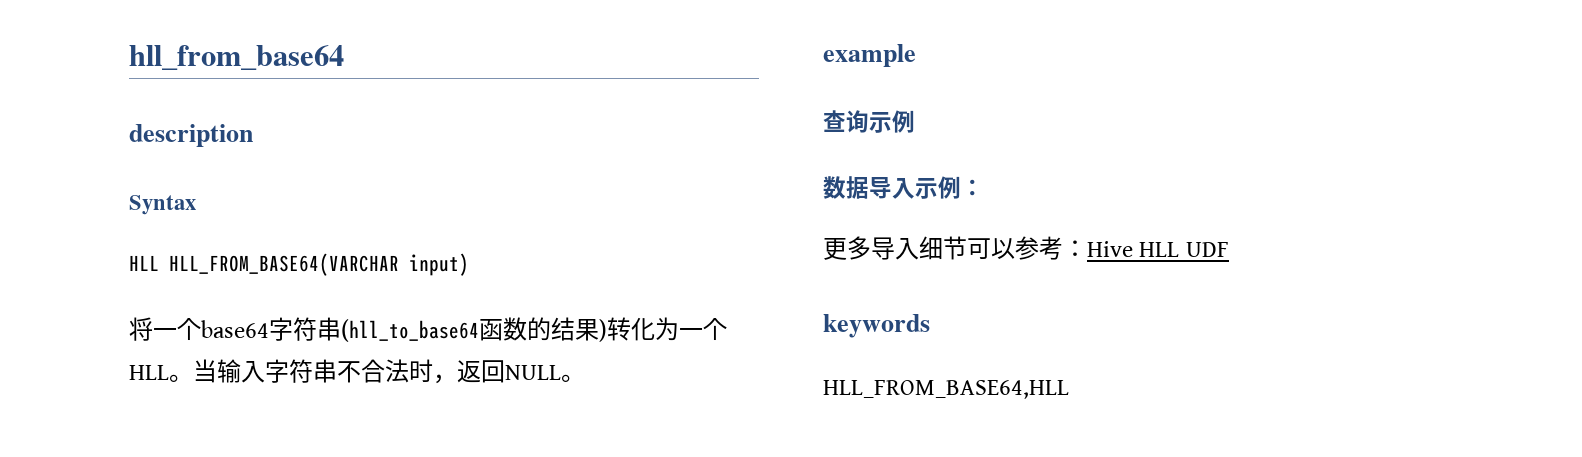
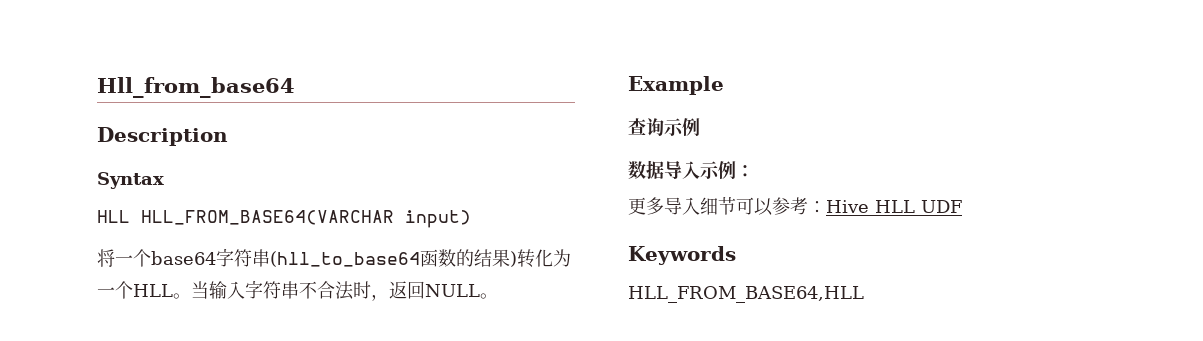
[129,45,344,70] [129,124,253,147] hll_from_base64 // description -> [97,77,295,98] [97,127,228,146] Hll_from_base64 // Description
[823,44,916,67] example -> [628,76,724,95] Example
[823,314,930,338] keywords -> [628,246,736,265] Keywords

